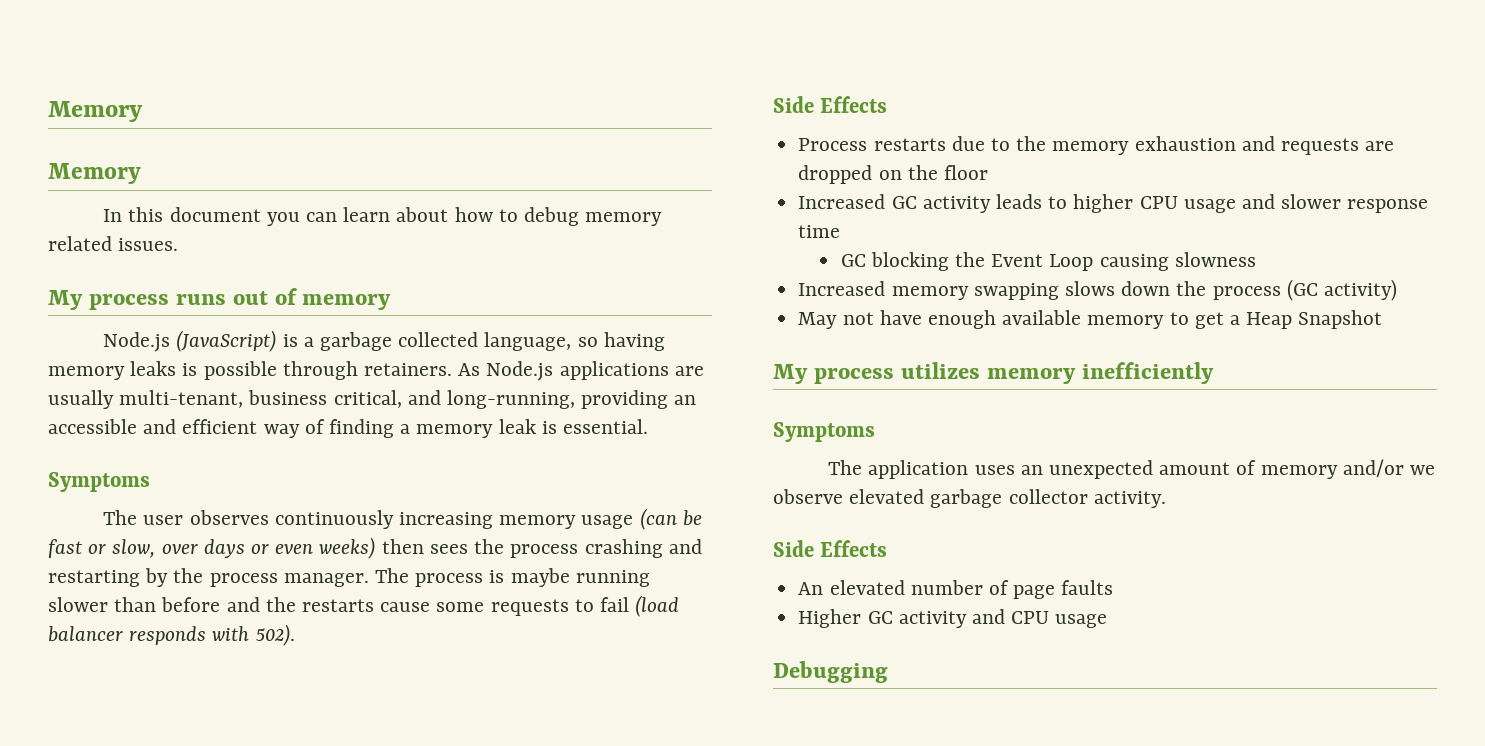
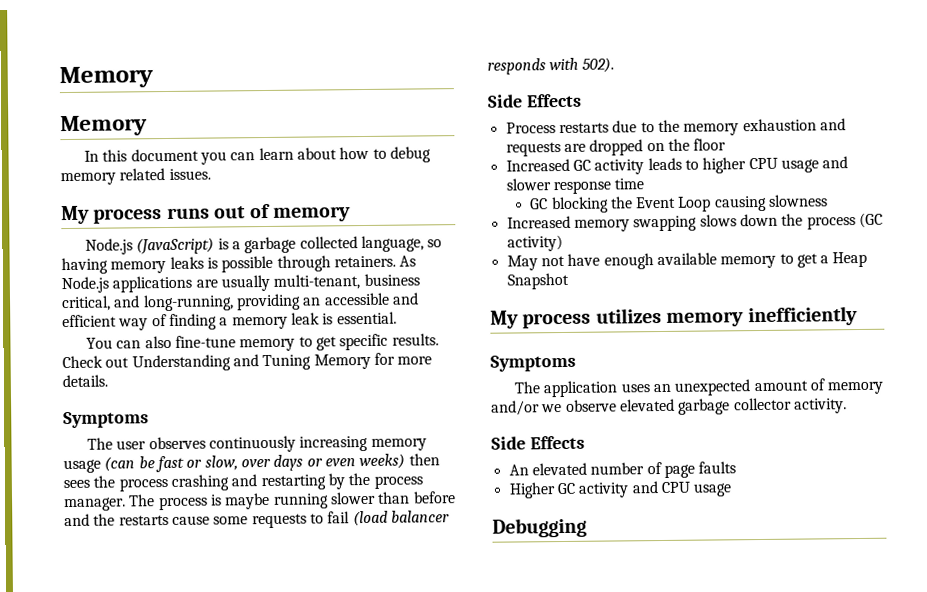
(649, 426) none -> [86,333,439,352] [62,352,433,372] [62,374,108,388] // You can also fine-tune memory to get specific results. Check out Understanding and Tuning Memory for more details.

